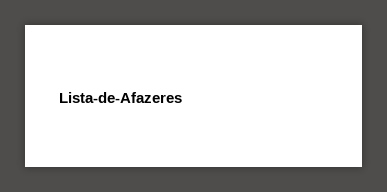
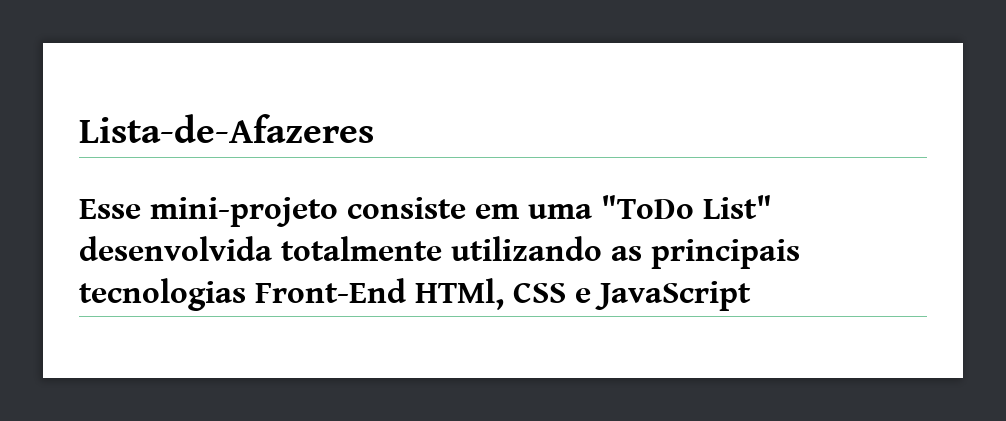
(182, 97) none -> [79,195,772,227] [79,236,800,269] [79,278,751,311] // Esse mini-projeto consiste em uma "ToDo List" desenvolvida totalmente utilizando as principais tecnologias Front-End HTMl, CSS e JavaScript

